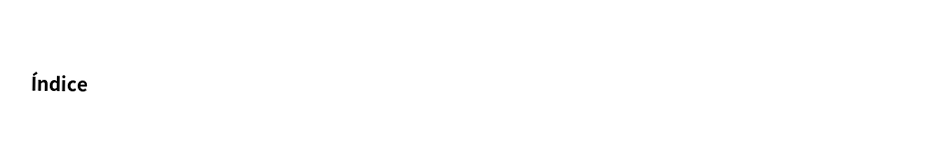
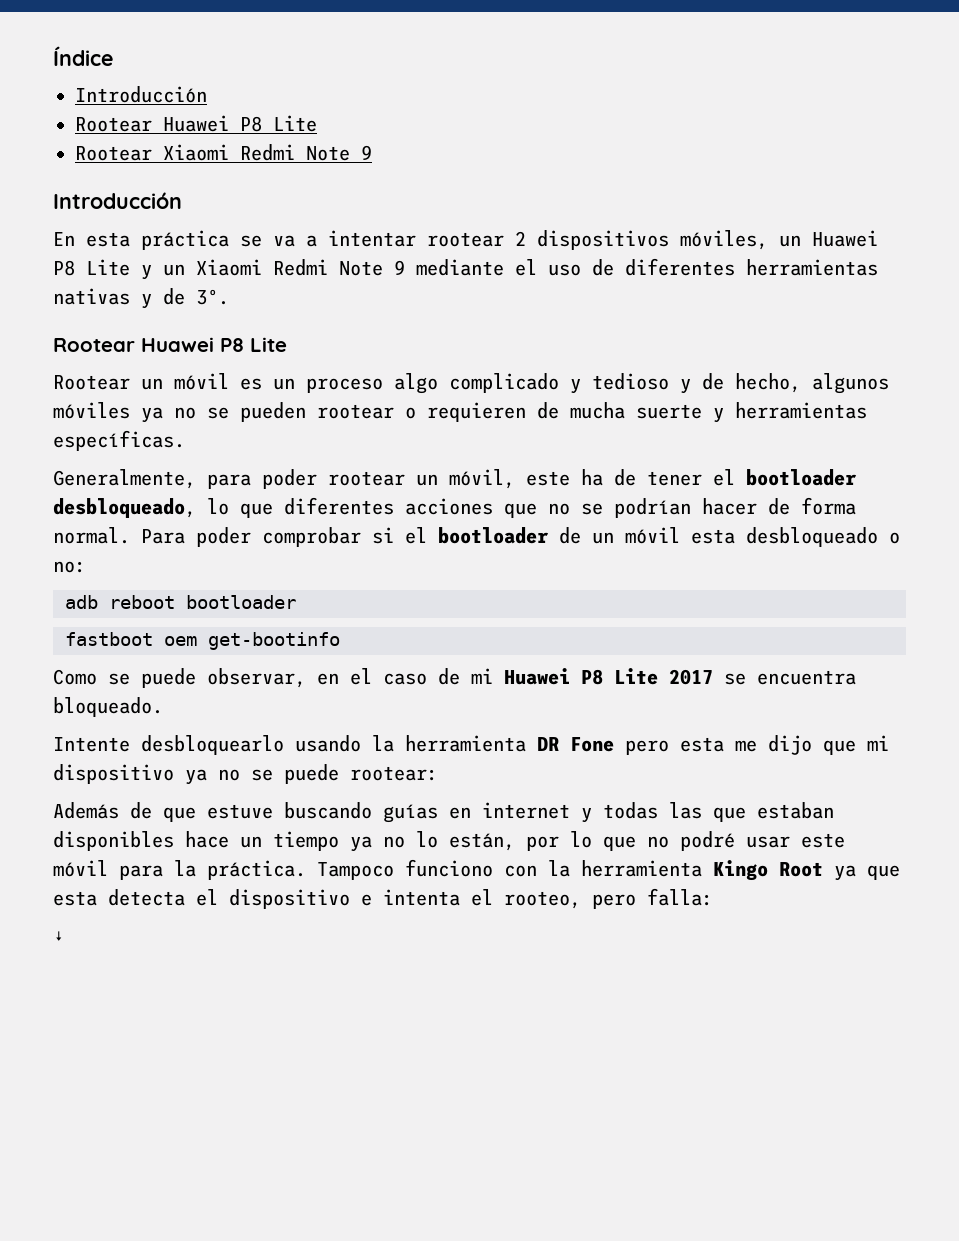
(89, 81) none -> [75,86,207,103] [75,115,317,132] [75,144,372,161] [53,192,182,209] [53,230,878,250] [53,258,878,280] [53,288,229,309] [53,337,287,352] [53,373,889,394] [53,402,867,423] [53,430,185,451] [53,469,857,489] [53,497,856,518] [53,527,900,547] [53,561,86,573] [65,595,296,609] [65,632,340,650] [53,668,856,688] [53,697,163,717] [53,735,889,755] [53,764,438,785] [53,802,834,823] [53,831,845,852] [53,859,900,881] [53,888,713,909] [53,931,64,943] // Introducción // Rootear Huawei P8 Lite // Rootear Xiaomi Redmi Note 9 // Introducción // En esta práctica se va a intentar rootear 2 dispositivos móviles, un Huawei P8 Lite y un Xiaomi Redmi Note 9 mediante el uso de diferentes herramientas nativas y de 3º. // Rootear Huawei P8 Lite // Rootear un móvil es un proceso algo complicado y tedioso y de hecho, algunos móviles ya no se pueden rootear o requieren de mucha suerte y herramientas específicas. // Generalmente, para poder rootear un móvil, este ha de tener el bootloader desbloqueado, lo que diferentes acciones que no se podrían hacer de forma normal. Para poder comprobar si el bootloader de un móvil esta desbloqueado o no: // adb reboot bootloader // fastboot oem get-bootinfo // Como se puede observar, en el caso de mi Huawei P8 Lite 2017 se encuentra bloqueado. // Intente desbloquearlo usando la herramienta DR Fone pero esta me dijo que mi dispositivo ya no se puede rootear: // Además de que estuve buscando guías en internet y todas las que estaban disponibles hace un tiempo ya no lo están, por lo que no podré usar este móvil para la práctica. Tampoco funciono con la herramienta Kingo Root ya que esta detecta el dispositivo e intenta el rooteo, pero falla: // ↓

